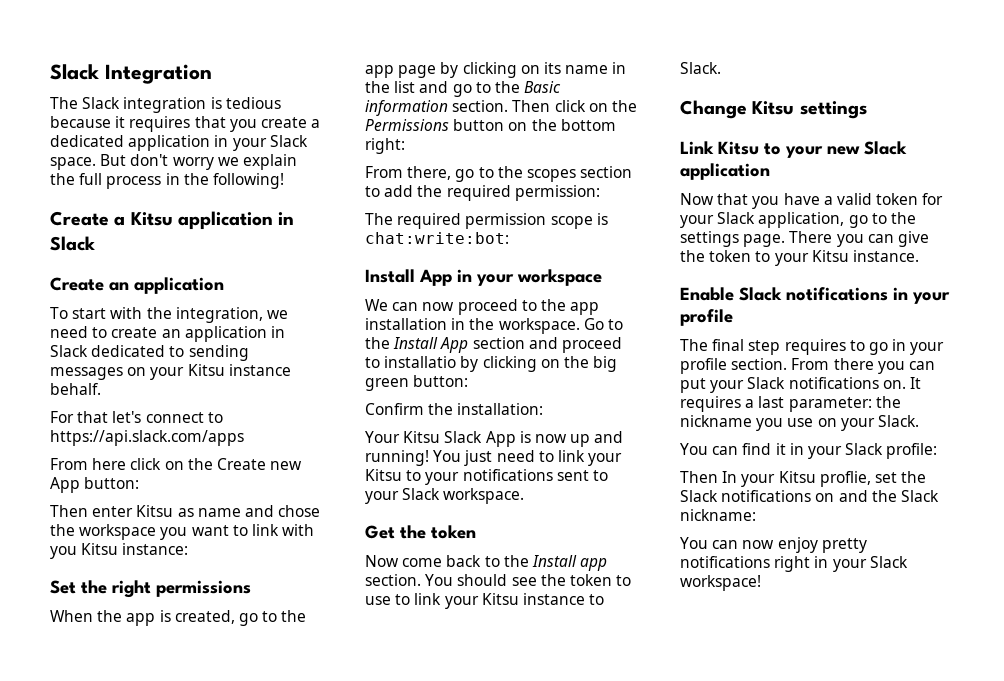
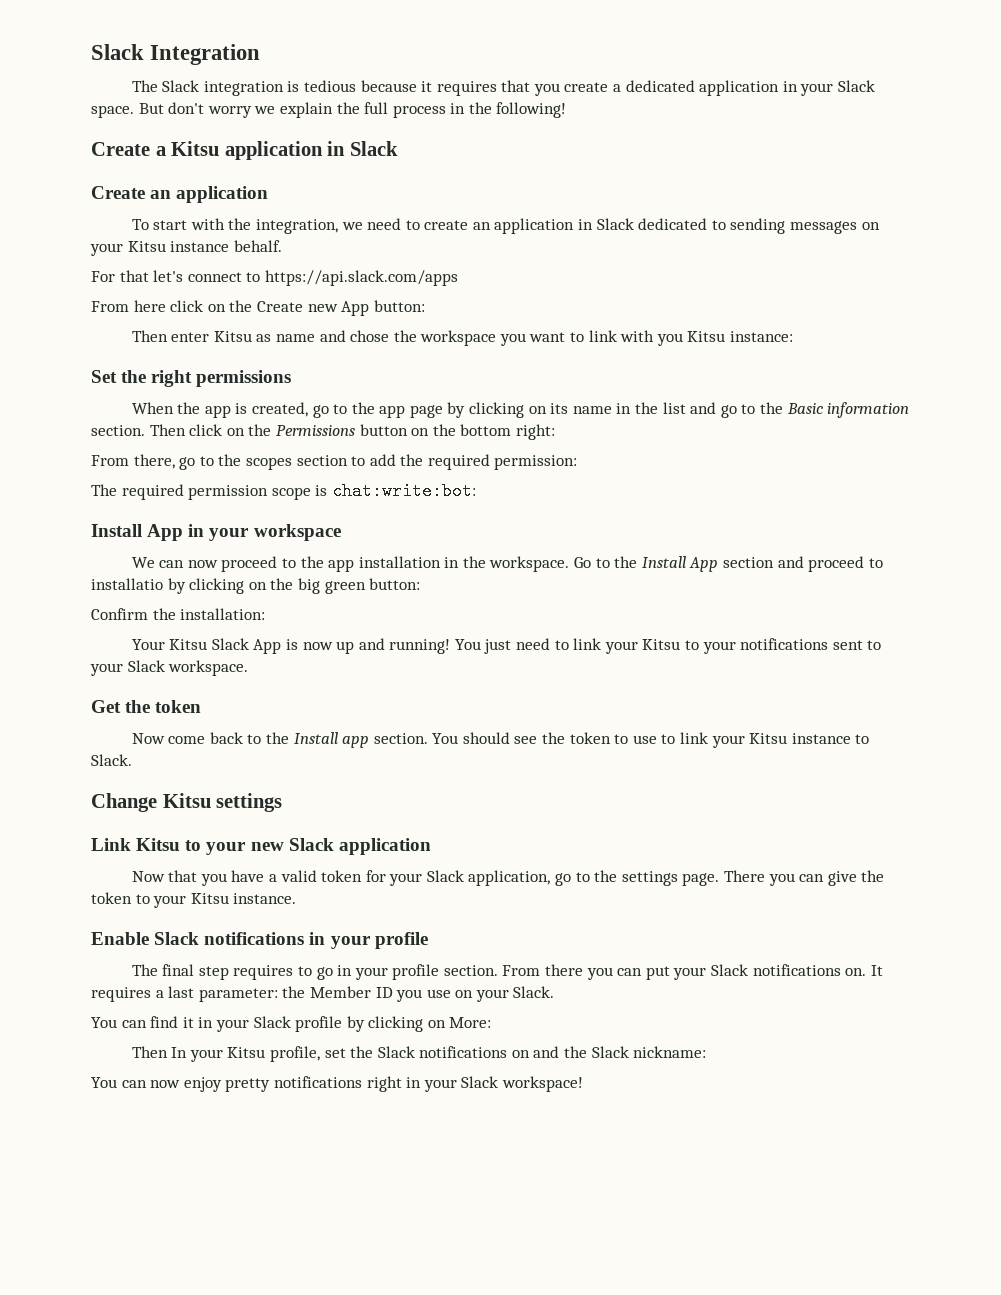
[680,415,752,427] nickname -> [309,986,393,998] Member ID
[886,443,938,459] profile: -> [295,1016,492,1032] profile by clicking on More:
[819,471,871,487] proflie, -> [269,1046,320,1062] profile,

